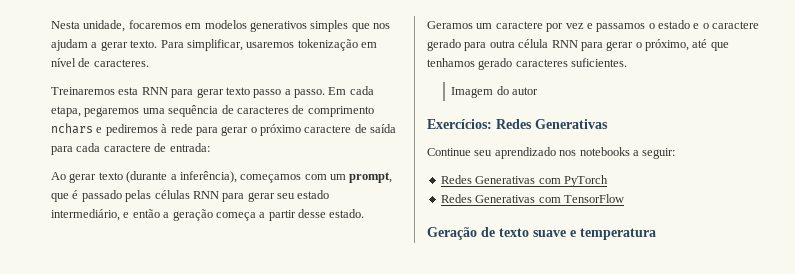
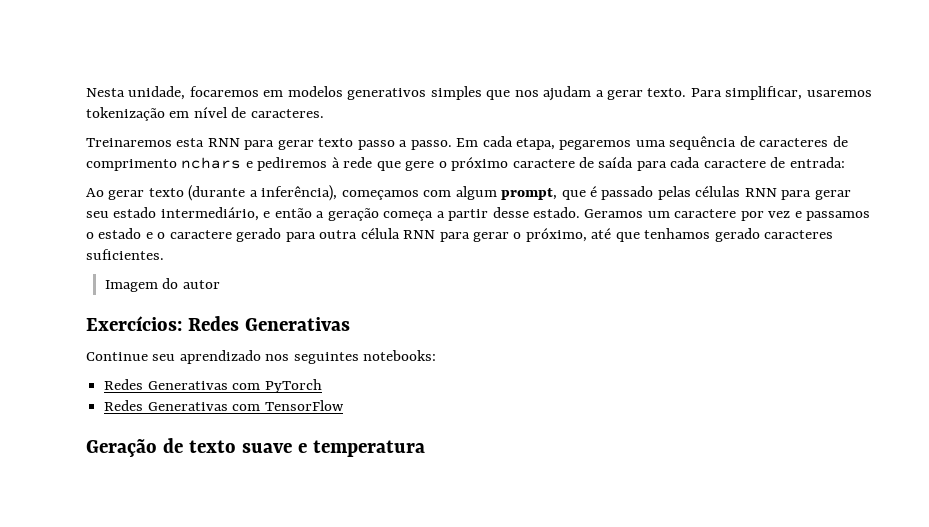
[195,126,249,136] para gerar -> [376,161,435,171] que gere
[330,174,346,180] um -> [455,186,497,200] algum
[579,147,676,159] notebooks a seguir: -> [293,350,437,364] seguintes notebooks:

